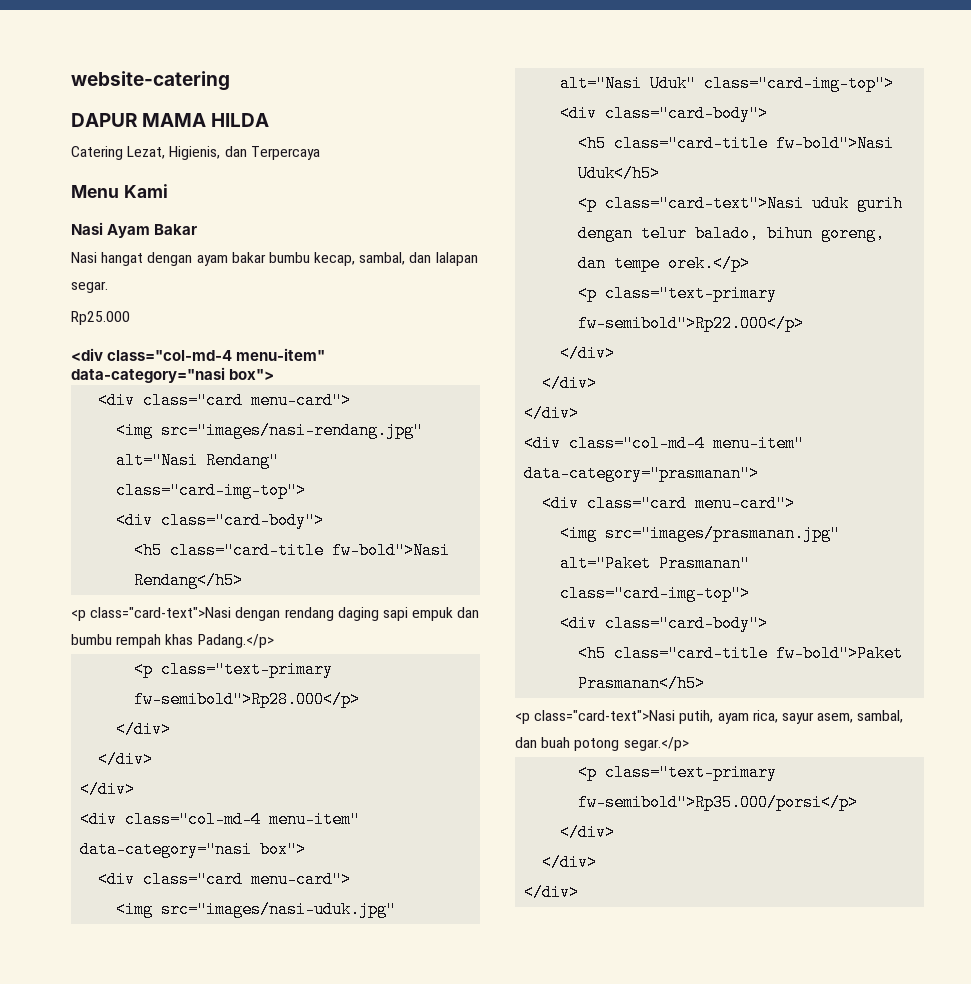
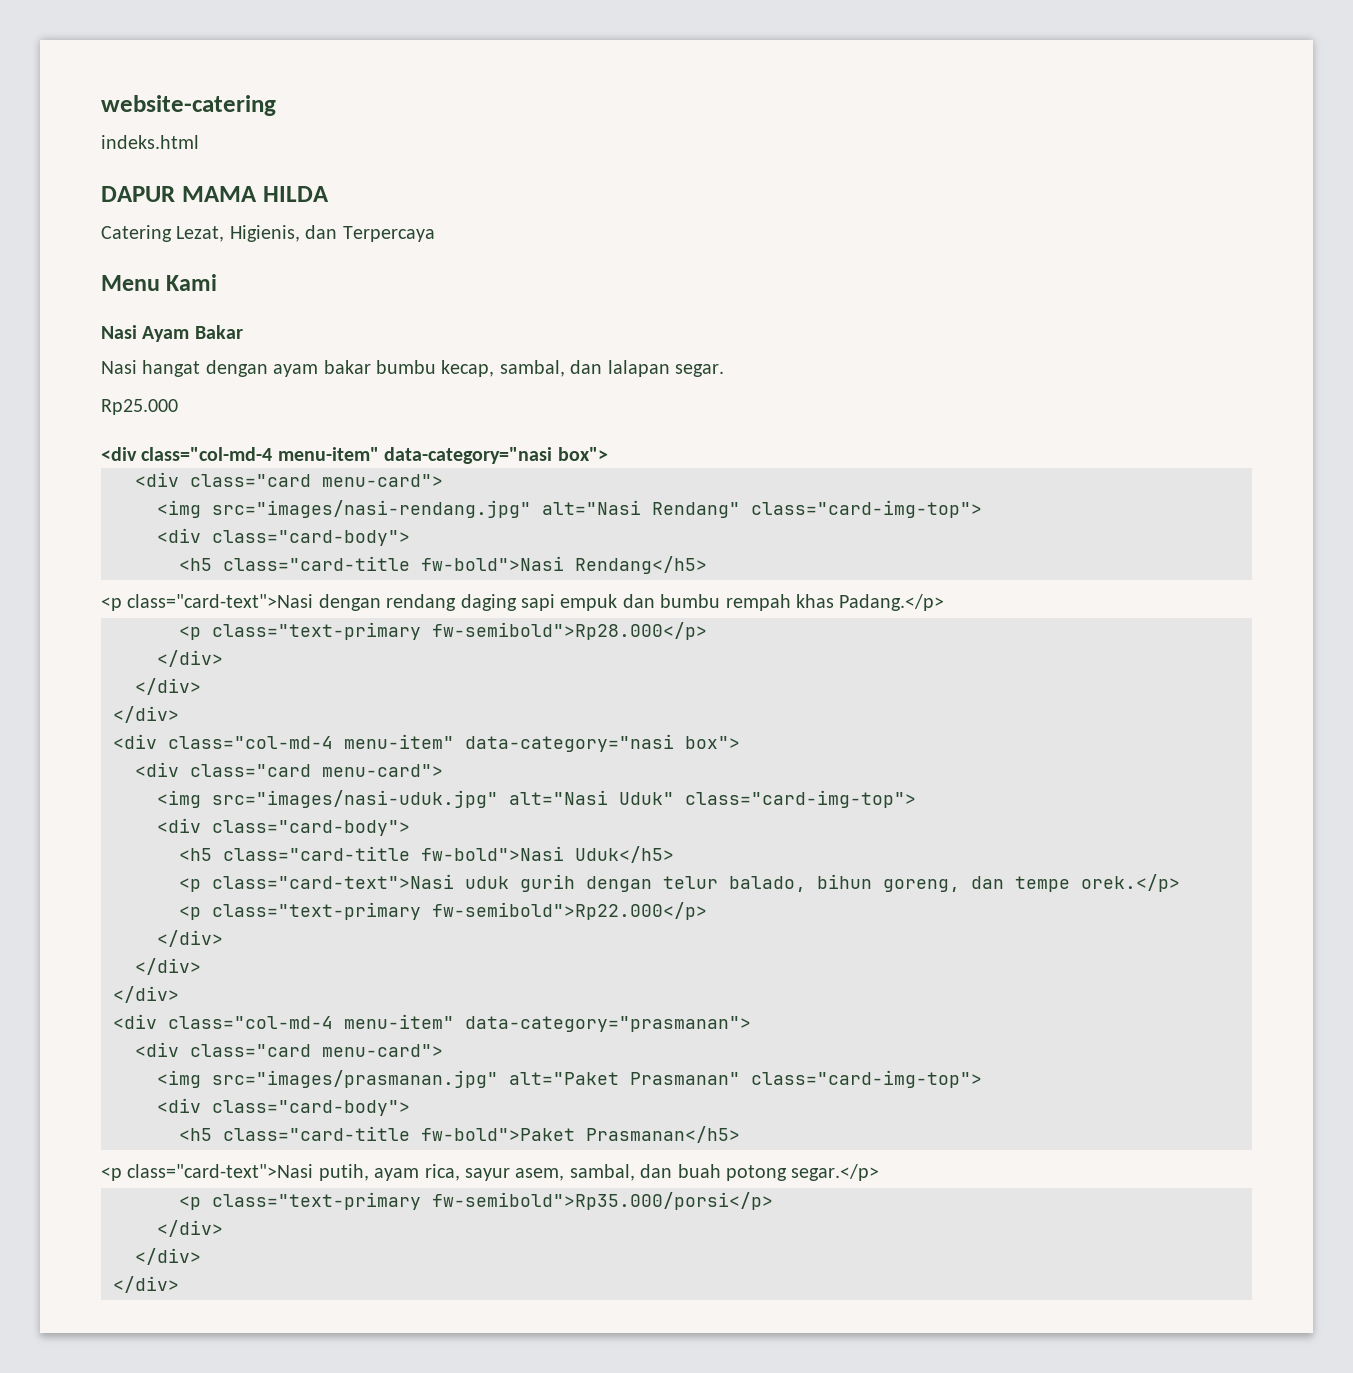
(230, 81) none -> [101,135,199,149] // indeks.html

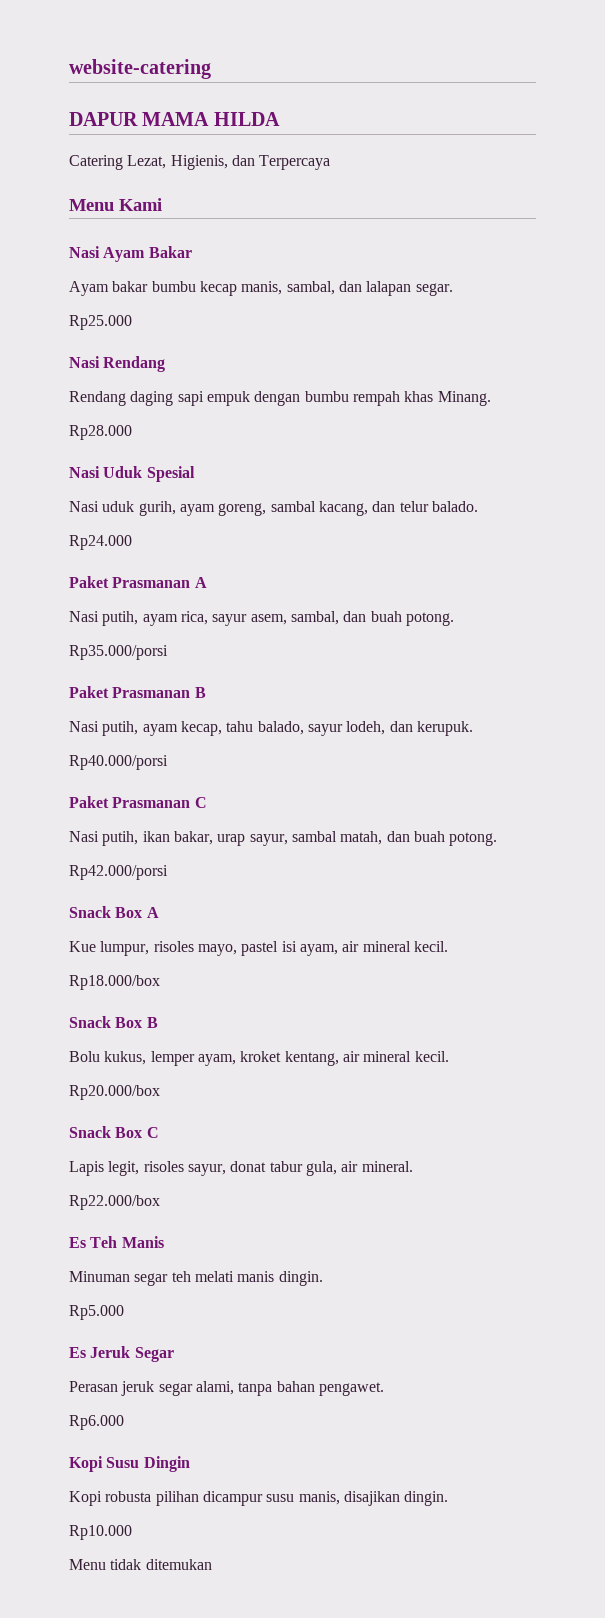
[101,135,199,149] // indeks.html -> (211, 69) none
[101,360,495,377] Nasi hangat dengan ayam bakar bumbu kecap, -> [69,281,283,296] Ayam bakar bumbu kecap manis,
[101,447,608,464] [135,472,443,487] [157,500,982,518] [157,528,410,546] [179,556,707,574] [101,594,457,611] <div class="col-md-4 menu-item" data-category="nasi box"> // <div class="card menu-card"> // <img src="images/nasi-rendang.jpg" alt="Nasi Rendang" class="card-img-top"> // <div class="card-body"> // <h5 class="card-title fw-bold">Nasi Rendang</h5> // <p class="card-text">Nasi dengan rendang -> [69,356,166,372] [69,391,126,406] Nasi Rendang // Rendang
[622,594,655,608] dan -> [254,391,301,406] dengan
[839,594,945,611] [179,622,707,640] [157,650,223,667] [135,678,201,695] [113,706,179,723] [113,734,740,752] [135,762,443,777] [157,790,916,808] [157,818,410,836] [179,846,674,863] [179,874,1180,892] [179,902,707,920] [157,930,223,947] [135,958,201,975] [113,986,179,1003] [113,1014,751,1032] [135,1042,443,1057] [157,1070,982,1088] [157,1098,410,1116] [179,1126,740,1143] [101,1164,314,1181] Padang.</p> // <p class="text-primary fw-semibold">Rp28.000</p> // </div> // </div> // </div> // <div class="col-md-4 menu-item" data-category="nasi box"> // <div class="card menu-card"> // <img src="images/nasi-uduk.jpg" alt="Nasi Uduk" class="card-img-top"> // <div class="card-body"> // <h5 class="card-title fw-bold">Nasi Uduk</h5> // <p class="card-text">Nasi uduk gurih dengan telur balado, bihun goreng, dan tempe orek.</p> // <p class="text-primary fw-semibold">Rp22.000</p> // </div> // </div> // </div> // <div class="col-md-4 menu-item" data-category="prasmanan"> // <div class="card menu-card"> // <img src="images/prasmanan.jpg" alt="Paket Prasmanan" class="card-img-top"> // <div class="card-body"> // <h5 class="card-title fw-bold">Paket Prasmanan</h5> // <p class="card-text">Nasi -> [437,391,491,406] [69,425,132,440] [69,466,195,482] [69,501,478,516] [69,535,132,550] [69,576,207,588] [69,611,99,622] Minang. // Rp28.000 // Nasi Uduk Spesial // Nasi uduk gurih, ayam goreng, sambal kacang, dan telur balado. // Rp24.000 // Paket Prasmanan A // Nasi
[725,1164,880,1181] [179,1192,773,1210] [157,1220,223,1237] [135,1248,201,1265] [113,1276,179,1293] potong segar.</p> // <p class="text-primary fw-semibold">Rp35.000/porsi</p> // </div> // </div> // </div> -> [405,612,454,626] [69,645,168,660] [69,686,206,698] [69,721,473,736] [69,755,168,770] [69,796,207,808] [69,831,498,846] [69,865,168,880] [69,906,159,918] [69,941,448,956] [69,975,160,990] [69,1016,158,1028] [69,1051,449,1066] [69,1085,160,1100] [69,1126,159,1138] [69,1161,413,1176] [69,1195,160,1210] [69,1236,164,1248] [69,1271,323,1286] [69,1305,124,1320] [69,1346,174,1362] [69,1381,384,1396] [69,1415,124,1430] [69,1456,190,1472] [69,1491,449,1506] [69,1525,132,1540] [69,1559,212,1570] potong. // Rp35.000/porsi // Paket Prasmanan B // Nasi putih, ayam kecap, tahu balado, sayur lodeh, dan kerupuk. // Rp40.000/porsi // Paket Prasmanan C // Nasi putih, ikan bakar, urap sayur, sambal matah, dan buah potong. // Rp42.000/porsi // Snack Box A // Kue lumpur, risoles mayo, pastel isi ayam, air mineral kecil. // Rp18.000/box // Snack Box B // Bolu kukus, lemper ayam, kroket kentang, air mineral kecil. // Rp20.000/box // Snack Box C // Lapis legit, risoles sayur, donat tabur gula, air mineral. // Rp22.000/box // Es Teh Manis // Minuman segar teh melati manis dingin. // Rp5.000 // Es Jeruk Segar // Perasan jeruk segar alami, tanpa bahan pengawet. // Rp6.000 // Kopi Susu Dingin // Kopi robusta pilihan dicampur susu manis, disajikan dingin. // Rp10.000 // Menu tidak ditemukan

